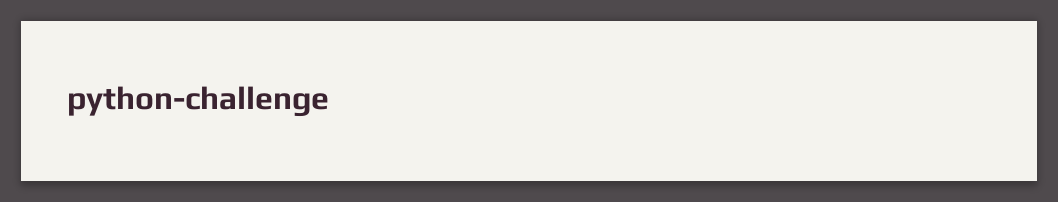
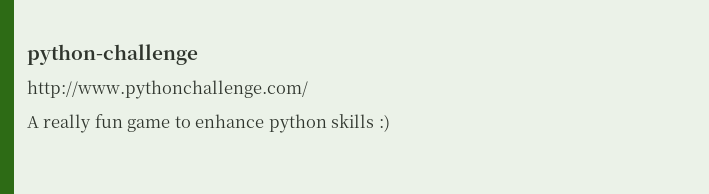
(329, 101) none -> [27,80,308,99] [27,114,390,133] // http://www.pythonchallenge.com/ // A really fun game to enhance python skills :)

